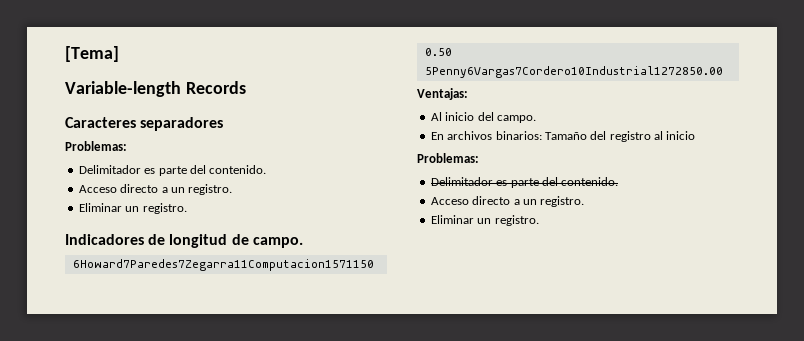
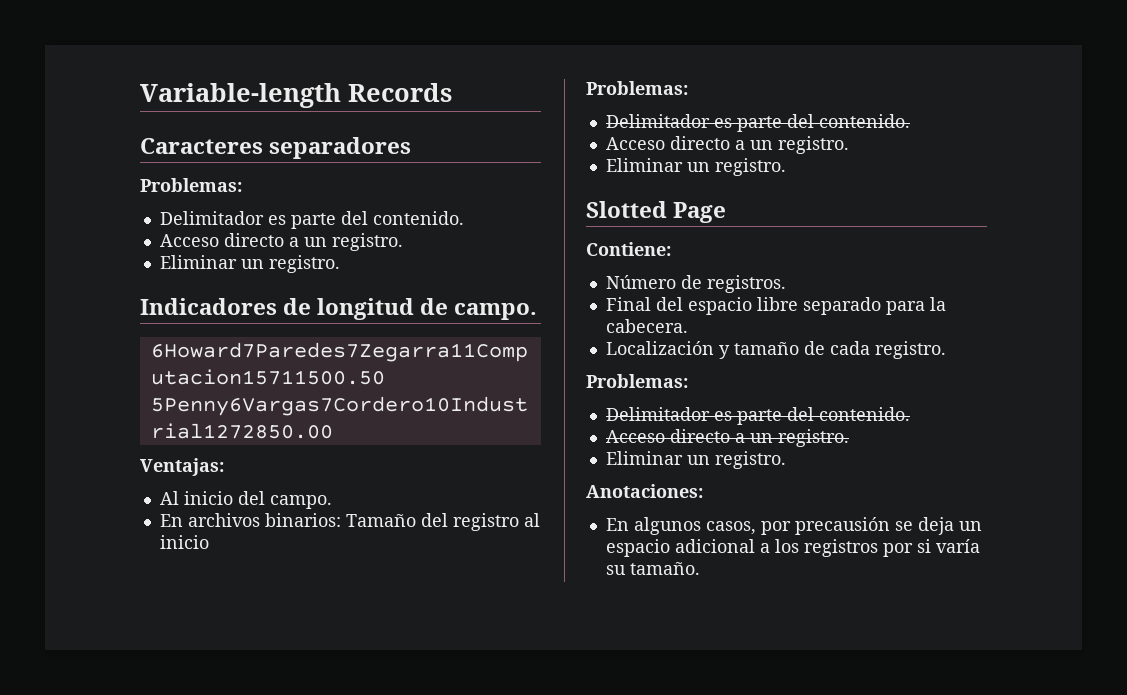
[65,46,119,62] [Tema] // -> (140, 95) none
(539, 220) none -> [586,201,727,223] [586,242,671,256] [605,275,786,293] [605,297,946,315] [605,319,688,333] [605,341,946,359] [586,374,688,388] [605,407,910,425] [605,429,849,447] [605,451,786,469] [586,484,703,498] [605,517,982,535] [605,539,980,557] [605,562,700,575] // Slotted Page // Contiene: // Número de registros. // Final del espacio libre separado para la cabecera. // Localización y tamaño de cada registro. // Problemas: // Delimitador es parte del contenido. // Acceso directo a un registro. // Eliminar un registro. // Anotaciones: // En algunos casos, por precausión se deja un espacio adicional a los registros por si varía su tamaño.

